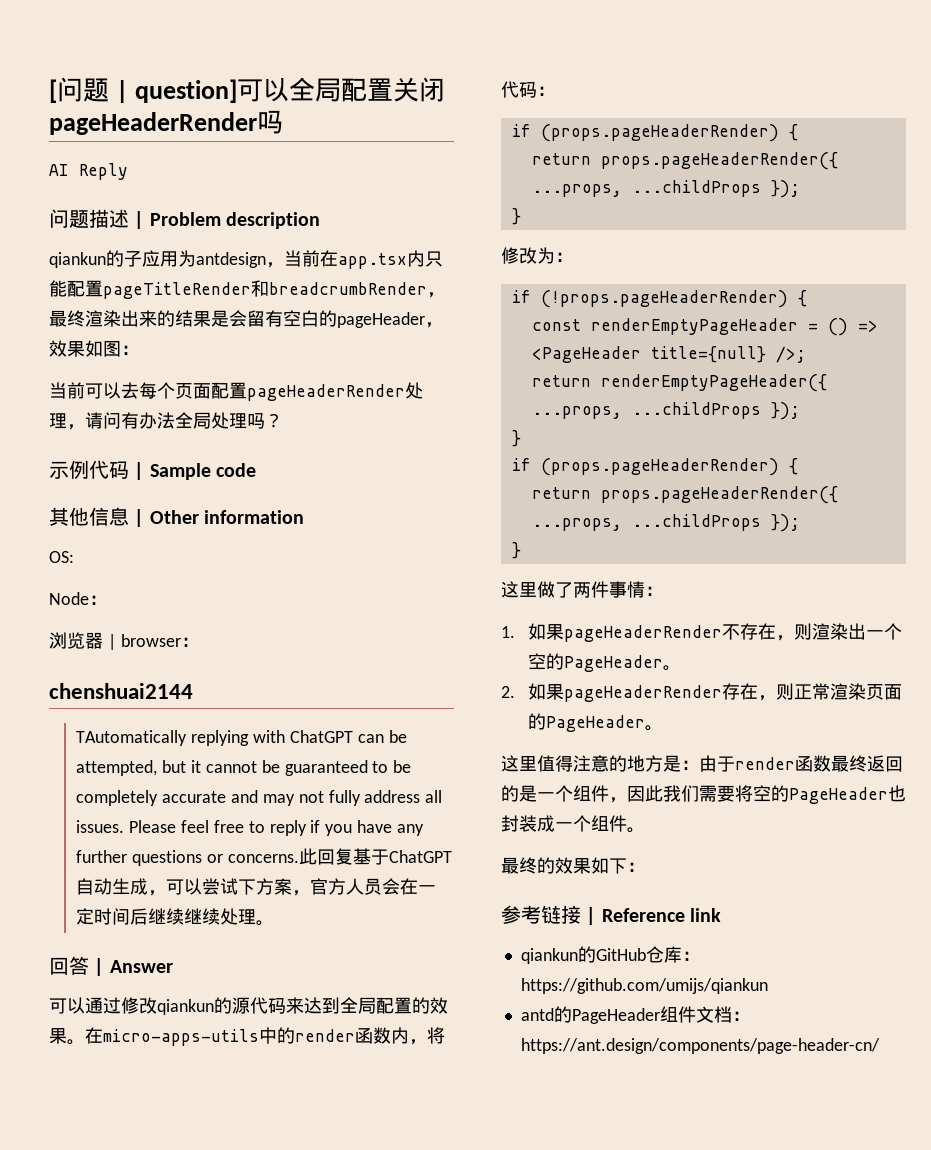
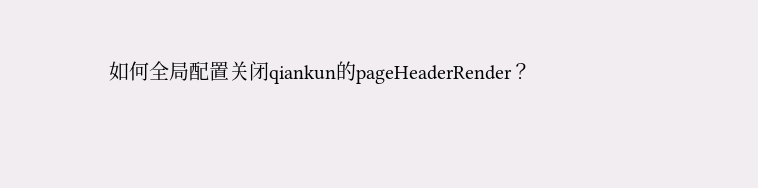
[49,77,445,103] [49,110,283,135] [49,163,128,180] [49,209,321,229] [49,250,443,269] [49,280,445,299] [49,310,443,328] [49,340,139,357] [49,382,423,401] [49,412,283,430] [49,460,257,480] [49,507,305,527] [49,551,74,563] [49,592,107,605] [49,632,199,650] [49,683,193,699] [76,730,407,746] [76,760,412,776] [76,790,443,806] [76,820,425,836] [76,848,452,866] [76,878,437,896] [76,908,275,926] [49,956,173,976] [49,997,448,1015] [49,1027,445,1046] [501,81,555,98] [511,124,798,142] [531,152,838,170] [531,180,800,198] [511,208,521,225] [501,247,573,264] [511,290,807,308] [531,318,878,336] [531,346,806,363] [531,374,827,392] [531,402,800,420] [511,430,521,447] [511,458,798,476] [531,486,838,504] [531,514,800,532] [511,542,521,559] [501,581,663,598] [501,623,903,642] [528,653,682,672] [501,683,903,702] [528,713,664,732] [501,755,903,772] [501,785,906,804] [501,815,645,833] [501,857,645,874] [501,905,722,925] [520,946,700,964] [520,978,768,994] [520,1006,750,1024] [520,1038,880,1054] [问题 | question]可以全局配置关闭pageHeaderRender吗 // AI Reply // 问题描述 | Problem description // qiankun的子应用为antdesign，当前在app.tsx内只能配置pageTitleRender和breadcrumbRender，最终渲染出来的结果是会留有空白的pageHeader，效果如图： // 当前可以去每个页面配置pageHeaderRender处理，请问有办法全局处理吗？ // 示例代码 | Sample code // 其他信息 | Other information // OS: // Node： // 浏览器 | browser： // chenshuai2144 // TAutomatically replying with ChatGPT can be attempted, but it cannot be guaranteed to be completely accurate and may not fully address all issues. Please feel free to reply if you have any further questions or concerns.此回复基于ChatGPT自动生成，可以尝试下方案，官方人员会在一定时间后继续继续处理。 // 回答 | Answer // 可以通过修改qiankun的源代码来达到全局配置的效果。在micro-apps-utils中的render函数内，将代码： // if (props.pageHeaderRender) { // return props.pageHeaderRender({ ...props, ...childProps }); // } // 修改为： // if (!props.pageHeaderRender) { // const renderEmptyPageHeader = () => <PageHeader title={null} />; // return renderEmptyPageHeader({ ...props, ...childProps }); // } // if (props.pageHeaderRender) { // return props.pageHeaderRender({ ...props, ...childProps }); // } // 这里做了两件事情： // 1.如果pageHeaderRender不存在，则渲染出一个空的PageHeader。 // 2.如果pageHeaderRender存在，则正常渲染页面的PageHeader。 // 这里值得注意的地方是：由于render函数最终返回的是一个组件，因此我们需要将空的PageHeader也封装成一个组件。 // 最终的效果如下： // 参考链接 | Reference link // qiankun的GitHub仓库：https://github.com/umijs/qiankun // antd的PageHeader组件文档：https://ant.design/components/page-header-cn/ -> [109,61,531,84] 如何全局配置关闭qiankun的pageHeaderRender？

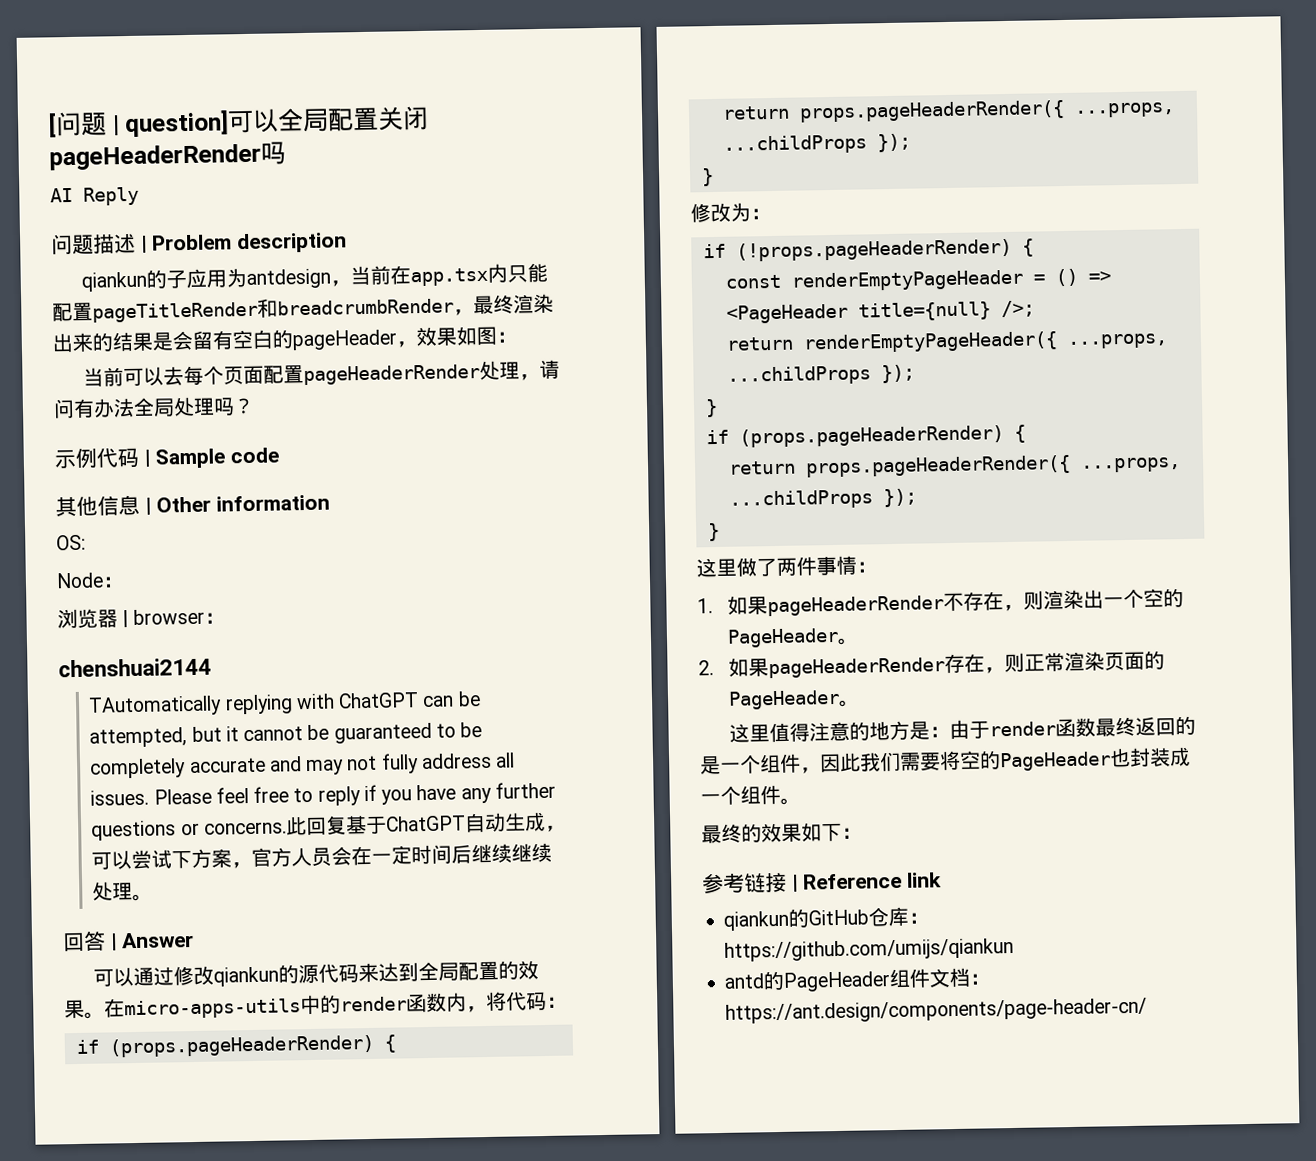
[109,61,531,84] 如何全局配置关闭qiankun的pageHeaderRender？ -> [48,105,430,138] [49,141,286,171] [50,186,139,206] [50,232,348,255] [80,262,548,292] [52,293,554,323] [52,326,517,353] [82,359,560,387] [53,396,255,419] [54,447,280,469] [55,494,331,517] [56,534,86,551] [56,572,124,589] [57,608,225,629] [58,657,212,678] [88,691,481,717] [89,722,483,748] [89,752,516,779] [90,781,556,806] [91,811,566,841] [91,842,553,870] [92,881,154,902] [62,930,195,952] [92,960,539,987] [64,991,567,1020] [75,1034,397,1058] [721,99,1175,123] [722,133,911,155] [700,167,714,187] [690,202,771,223] [702,238,1034,262] [724,268,1111,292] [725,300,1035,324] [725,331,1168,354] [726,364,915,386] [704,398,718,418] [705,424,1026,448] [727,454,1181,478] [728,488,917,510] [707,522,720,542] [696,555,877,578] [697,588,1185,617] [727,627,860,648] [698,650,1166,679] [728,689,861,710] [728,715,1196,743] [700,746,1191,775] [700,784,801,805] [701,822,862,844] [702,872,943,894] [723,906,930,931] [724,937,1015,962] [724,967,991,992] [725,997,1148,1024] [问题 | question]可以全局配置关闭pageHeaderRender吗 // AI Reply // 问题描述 | Problem description // qiankun的子应用为antdesign，当前在app.tsx内只能配置pageTitleRender和breadcrumbRender，最终渲染出来的结果是会留有空白的pageHeader，效果如图： // 当前可以去每个页面配置pageHeaderRender处理，请问有办法全局处理吗？ // 示例代码 | Sample code // 其他信息 | Other information // OS: // Node： // 浏览器 | browser： // chenshuai2144 // TAutomatically replying with ChatGPT can be attempted, but it cannot be guaranteed to be completely accurate and may not fully address all issues. Please feel free to reply if you have any further questions or concerns.此回复基于ChatGPT自动生成，可以尝试下方案，官方人员会在一定时间后继续继续处理。 // 回答 | Answer // 可以通过修改qiankun的源代码来达到全局配置的效果。在micro-apps-utils中的render函数内，将代码： // if (props.pageHeaderRender) { // return props.pageHeaderRender({ ...props, ...childProps }); // } // 修改为： // if (!props.pageHeaderRender) { // const renderEmptyPageHeader = () => <PageHeader title={null} />; // return renderEmptyPageHeader({ ...props, ...childProps }); // } // if (props.pageHeaderRender) { // return props.pageHeaderRender({ ...props, ...childProps }); // } // 这里做了两件事情： // 1.如果pageHeaderRender不存在，则渲染出一个空的PageHeader。 // 2.如果pageHeaderRender存在，则正常渲染页面的PageHeader。 // 这里值得注意的地方是：由于render函数最终返回的是一个组件，因此我们需要将空的PageHeader也封装成一个组件。 // 最终的效果如下： // 参考链接 | Reference link // qiankun的GitHub仓库：https://github.com/umijs/qiankun // antd的PageHeader组件文档：https://ant.design/components/page-header-cn/

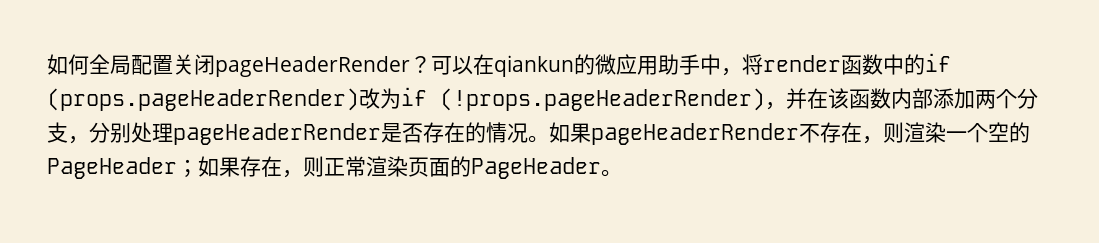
[48,105,430,138] [49,141,286,171] [50,186,139,206] [50,232,348,255] [80,262,548,292] [52,293,554,323] [52,326,517,353] [82,359,560,387] [53,396,255,419] [54,447,280,469] [55,494,331,517] [56,534,86,551] [56,572,124,589] [57,608,225,629] [58,657,212,678] [88,691,481,717] [89,722,483,748] [89,752,516,779] [90,781,556,806] [91,811,566,841] [91,842,553,870] [92,881,154,902] [62,930,195,952] [92,960,539,987] [64,991,567,1020] [75,1034,397,1058] [721,99,1175,123] [722,133,911,155] [700,167,714,187] [690,202,771,223] [702,238,1034,262] [724,268,1111,292] [725,300,1035,324] [725,331,1168,354] [726,364,915,386] [704,398,718,418] [705,424,1026,448] [727,454,1181,478] [728,488,917,510] [707,522,720,542] [696,555,877,578] [697,598,713,614] [问题 | question]可以全局配置关闭pageHeaderRender吗 // AI Reply // 问题描述 | Problem description // qiankun的子应用为antdesign，当前在app.tsx内只能配置pageTitleRender和breadcrumbRender，最终渲染出来的结果是会留有空白的pageHeader，效果如图： // 当前可以去每个页面配置pageHeaderRender处理，请问有办法全局处理吗？ // 示例代码 | Sample code // 其他信息 | Other information // OS: // Node： // 浏览器 | browser： // chenshuai2144 // TAutomatically replying with ChatGPT can be attempted, but it cannot be guaranteed to be completely accurate and may not fully address all issues. Please feel free to reply if you have any further questions or concerns.此回复基于ChatGPT自动生成，可以尝试下方案，官方人员会在一定时间后继续继续处理。 // 回答 | Answer // 可以通过修改qiankun的源代码来达到全局配置的效果。在micro-apps-utils中的render函数内，将代码： // if (props.pageHeaderRender) { // return props.pageHeaderRender({ ...props, ...childProps }); // } // 修改为： // if (!props.pageHeaderRender) { // const renderEmptyPageHeader = () => <PageHeader title={null} />; // return renderEmptyPageHeader({ ...props, ...childProps }); // } // if (props.pageHeaderRender) { // return props.pageHeaderRender({ ...props, ...childProps }); // } // 这里做了两件事情： // 1. -> [47,53,951,77] [47,87,1038,111] [47,122,549,145] 如何全局配置关闭pageHeaderRender？可以在qiankun的微应用助手中，将render函数中的if (props.pageHeaderRender)改为if (!props.pageHeaderRender)，并在该函数内部添加两个分支，分别处理pageHeaderRender是否存在的情况。
[1083,589,1105,609] 出 -> (946, 132) none
[838,637,860,645] [698,657,946,679] 。 // 2.如果pageHeaderRender -> [177,156,240,178] ；如果
[728,715,1196,743] [700,746,1191,775] [700,784,801,805] [701,822,862,844] [702,872,943,894] [723,906,930,931] [724,937,1015,962] [724,967,991,992] [725,997,1148,1024] // 这里值得注意的地方是：由于render函数最终返回的是一个组件，因此我们需要将空的PageHeader也封装成一个组件。 // 最终的效果如下： // 参考链接 | Reference link // qiankun的GitHub仓库：https://github.com/umijs/qiankun // antd的PageHeader组件文档：https://ant.design/components/page-header-cn/ -> (622, 173) none

